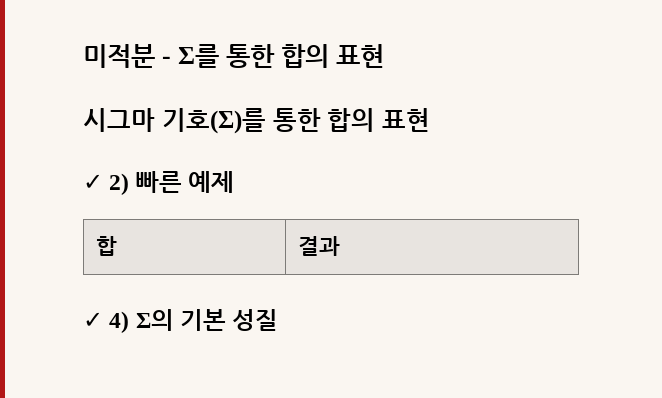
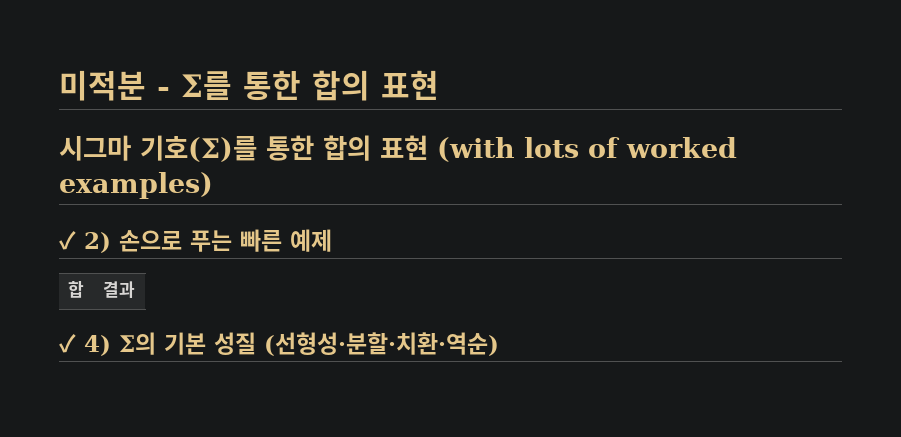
(430, 120) none -> [437,137,737,162] [59,172,213,199] (with lots of worked examples)
(130, 184) none -> [119,230,232,252] 손으로 푸는
(279, 320) none -> [264,332,499,356] (선형성·분할·치환·역순)

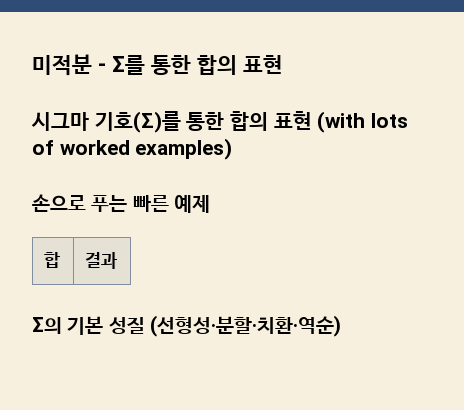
[59,231,111,253] ✓ 2) -> (233, 149) none
[59,334,111,356] ✓ 4) -> (118, 260) none

